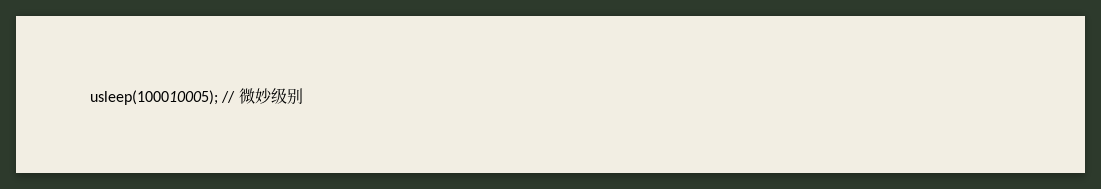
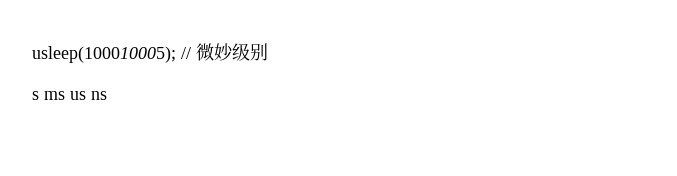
(303, 96) none -> [32,91,107,100] // s ms us ns

